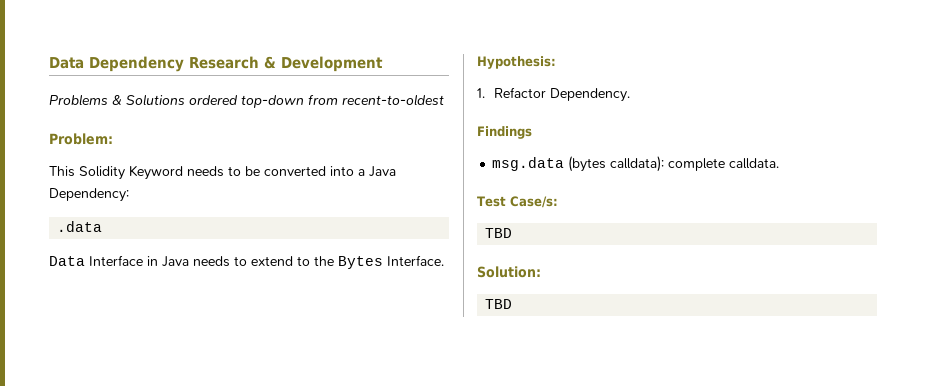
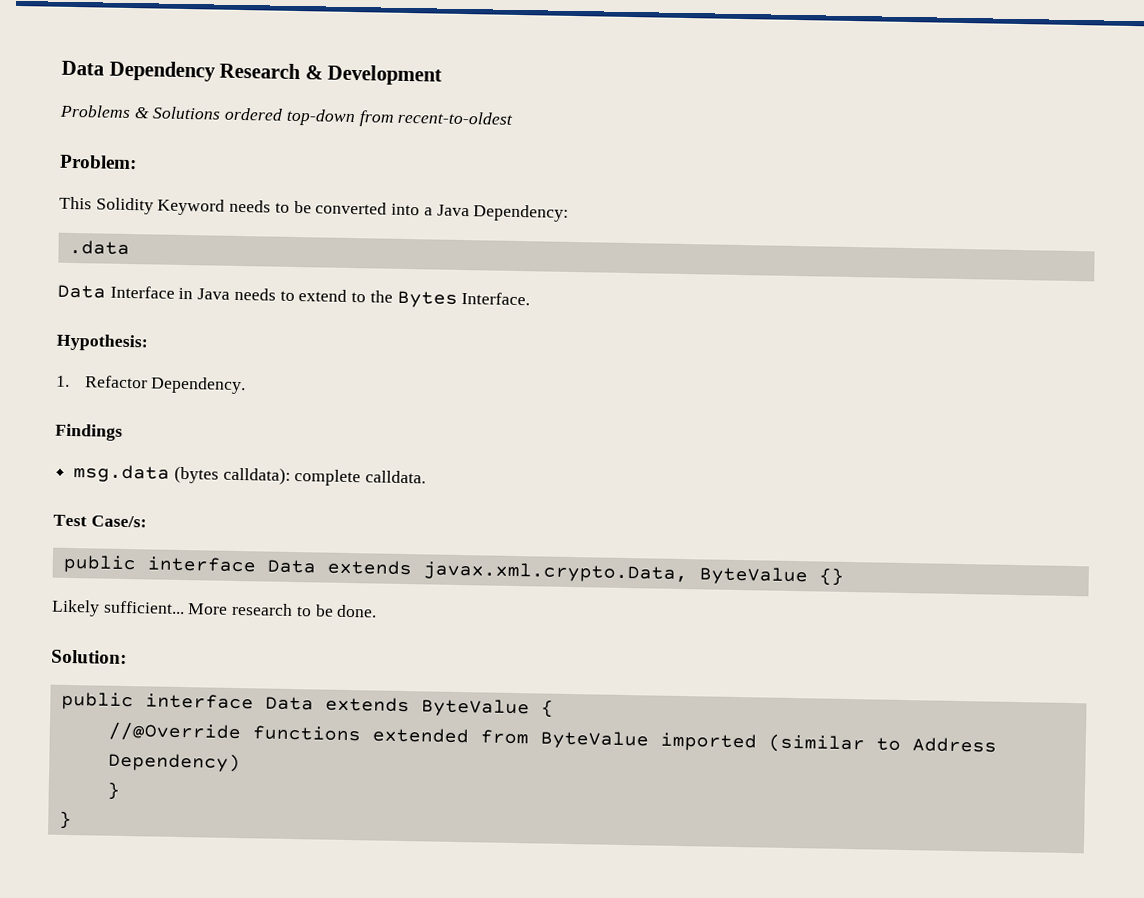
[485,228,513,238] [477,266,541,278] [485,299,513,309] TBD // Solution: // TBD -> [62,554,844,586] [51,599,378,618] [51,649,127,665] [60,691,554,718] [107,721,997,754] [107,751,241,773] [106,781,120,800] [58,810,72,830] public interface Data extends javax.xml.crypto.Data, ByteValue {} // Likely sufficient... More research to be done. // Solution: // public interface Data extends ByteValue { // //@Override functions extended from ByteValue imported (similar to Address Dependency) // } // }

